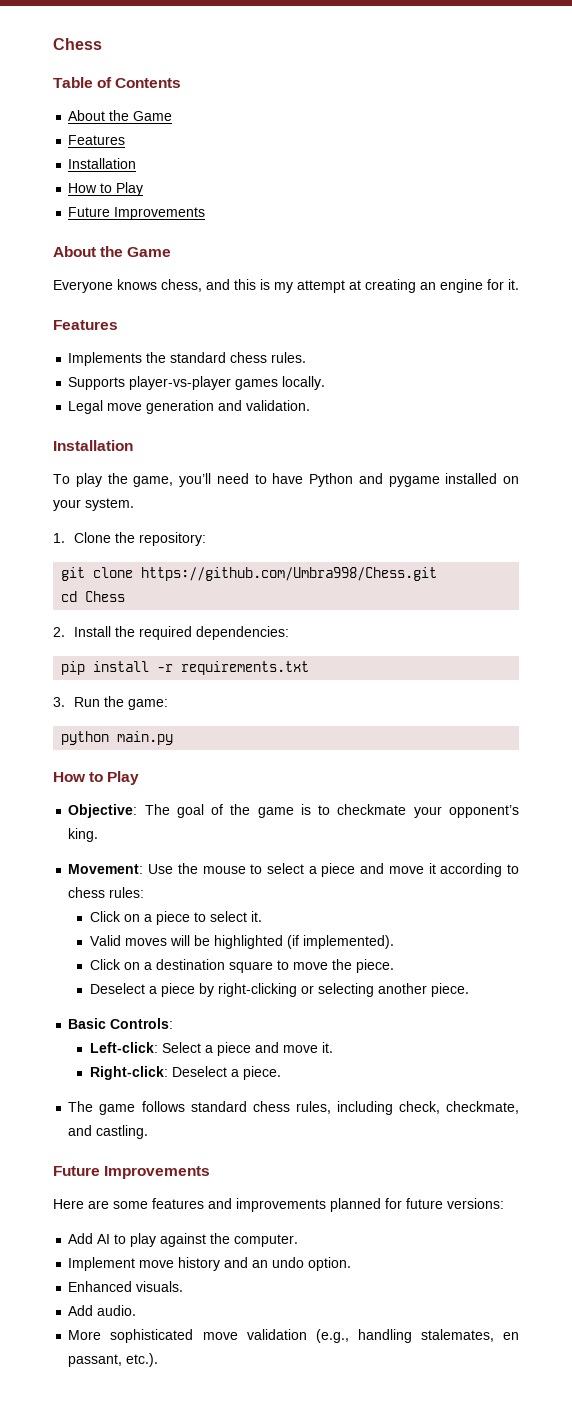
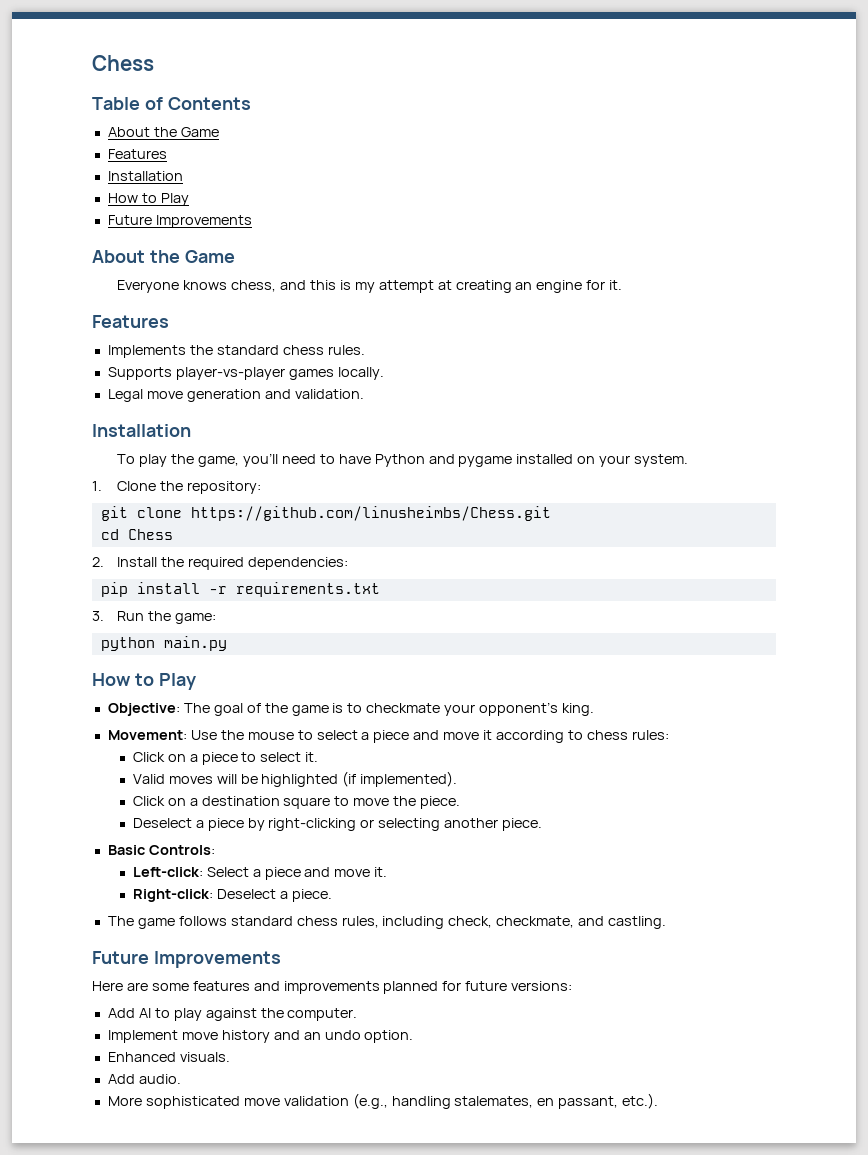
[141,567,438,581] https://github.com/Umbra998/Chess.git -> [190,506,551,521] https://github.com/linusheimbs/Chess.git

